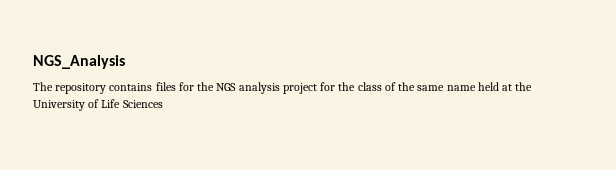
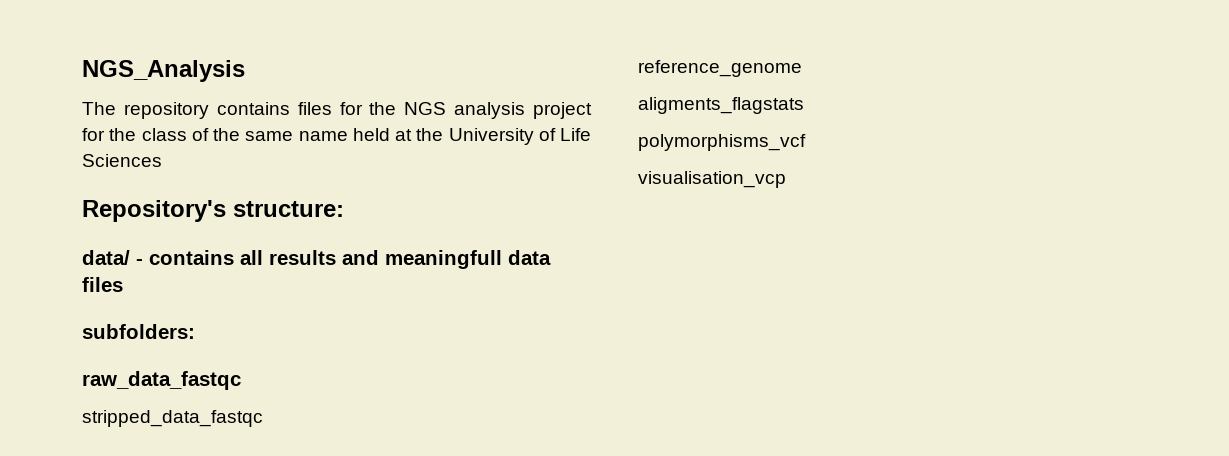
(163, 104) none -> [82,200,344,222] [82,250,551,269] [82,277,123,292] [82,324,195,339] [82,371,241,390] [82,410,263,427] [638,60,802,77] [638,97,804,114] [638,134,806,151] [638,171,786,188] // Repository's structure: // data/ - contains all results and meaningfull data files // subfolders: // raw_data_fastqc // stripped_data_fastqc // reference_genome // aligments_flagstats // polymorphisms_vcf // visualisation_vcp

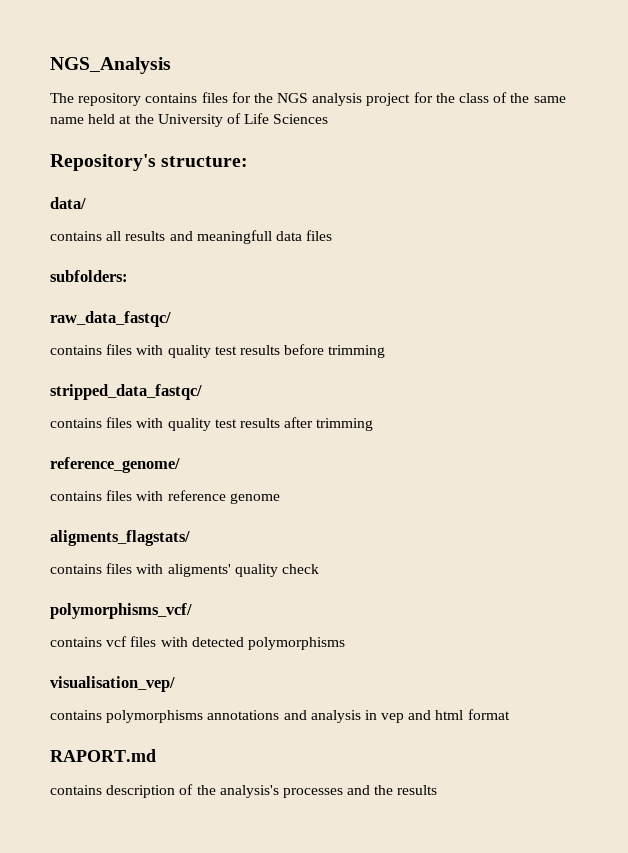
[136,259,143,265] - -> (86, 203) //
[82,371,241,390] [82,410,263,427] [638,60,802,77] [638,97,804,114] [638,134,806,151] [638,171,786,188] raw_data_fastqc // stripped_data_fastqc // reference_genome // aligments_flagstats // polymorphisms_vcf // visualisation_vcp -> [50,311,171,327] [50,344,386,358] [50,384,202,400] [50,417,374,431] [50,457,180,473] [50,490,280,504] [50,530,190,546] [50,563,319,577] [50,603,192,619] [50,636,345,650] [50,676,175,692] [50,709,510,723] [50,749,156,762] [50,784,438,798] raw_data_fastqc/ // contains files with quality test results before trimming // stripped_data_fastqc/ // contains files with quality test results after trimming // reference_genome/ // contains files with reference genome // aligments_flagstats/ // contains files with aligments' quality check // polymorphisms_vcf/ // contains vcf files with detected polymorphisms // visualisation_vep/ // contains polymorphisms annotations and analysis in vep and html format // RAPORT.md // contains description of the analysis's processes and the results

